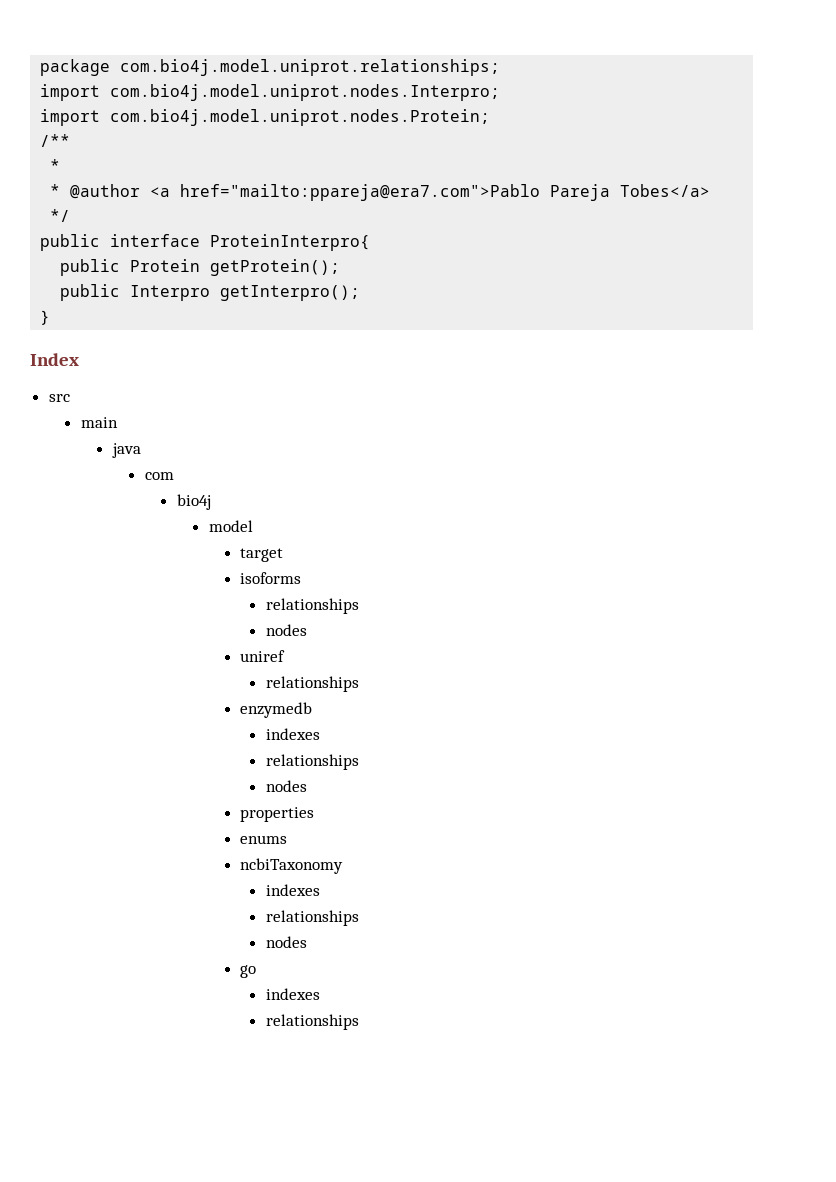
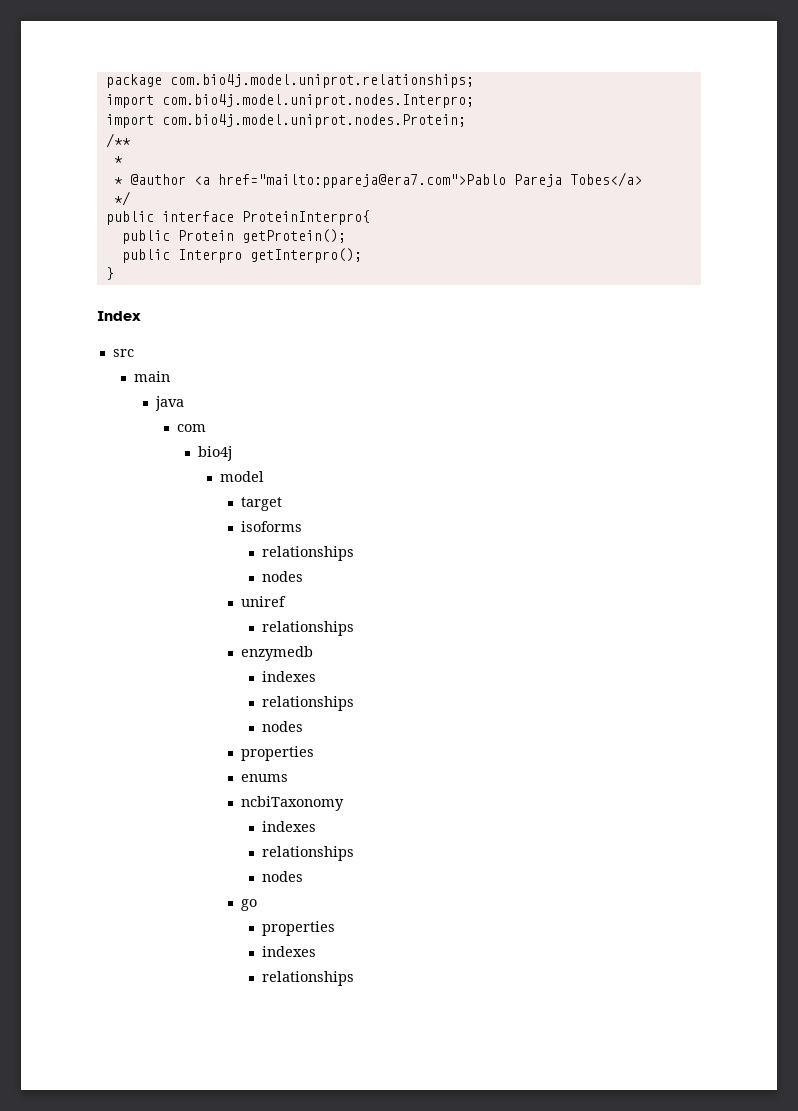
(257, 971) none -> [262,921,336,936] // properties

